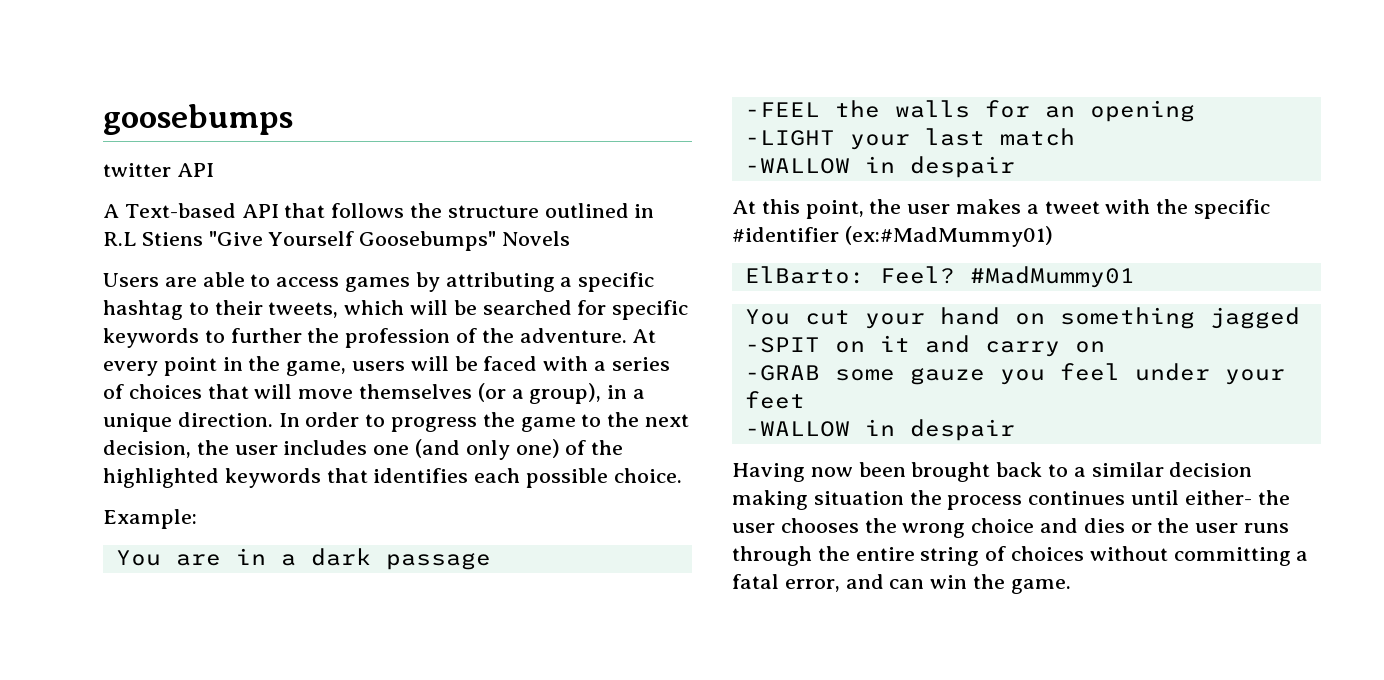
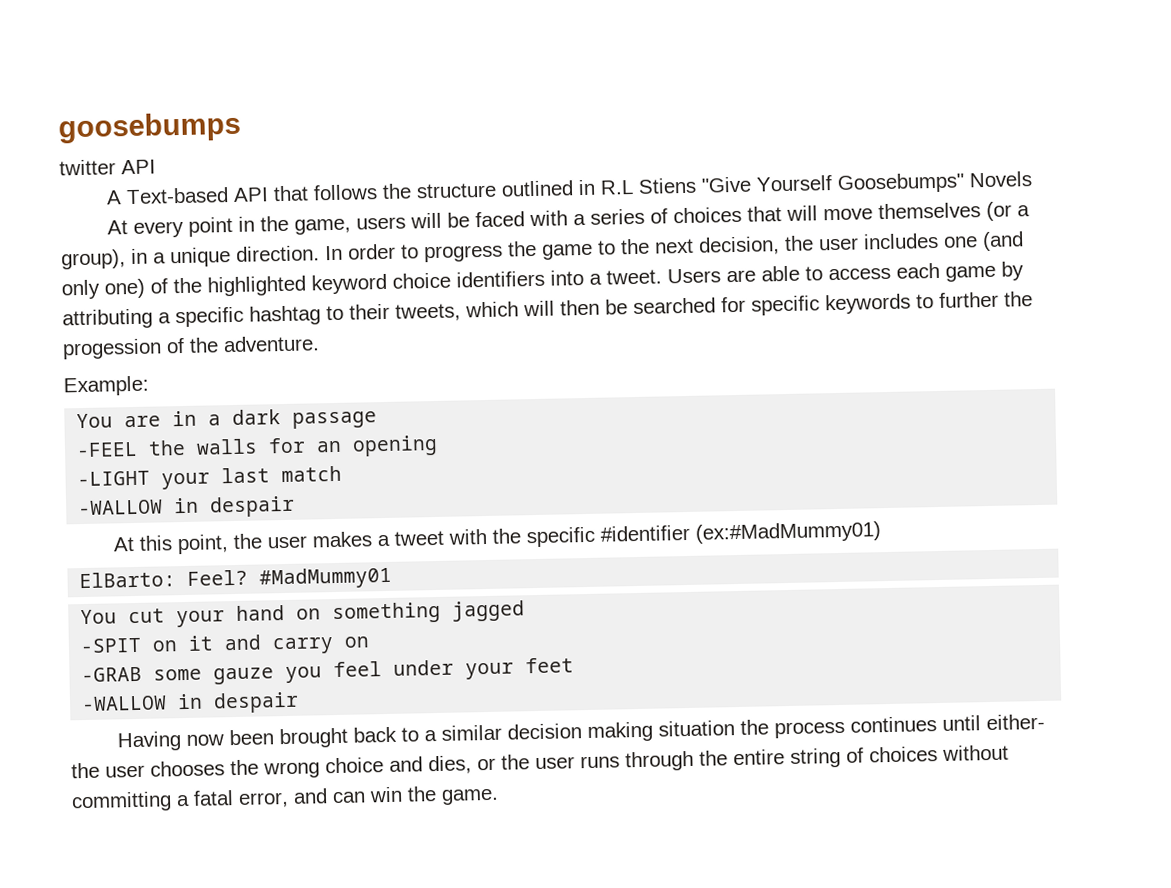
[103,272,655,292] [103,300,689,320] [103,328,627,348] Users are able to access games by attributing a specific hashtag to their tweets, which will be searched for specific keywords to further the profession of the adventure. -> (1033, 179) none
[224,468,682,488] keywords that identifies each possible choice. -> [311,261,1024,295] [62,291,1033,330] [62,335,320,360] keyword choice identifiers into a tweet. Users are able to access each game by attributing a specific hashtag to their tweets, which will then be searched for specific keywords to further the progession of the adventure.
[1083,518,1125,533] dies -> [428,755,472,775] dies,

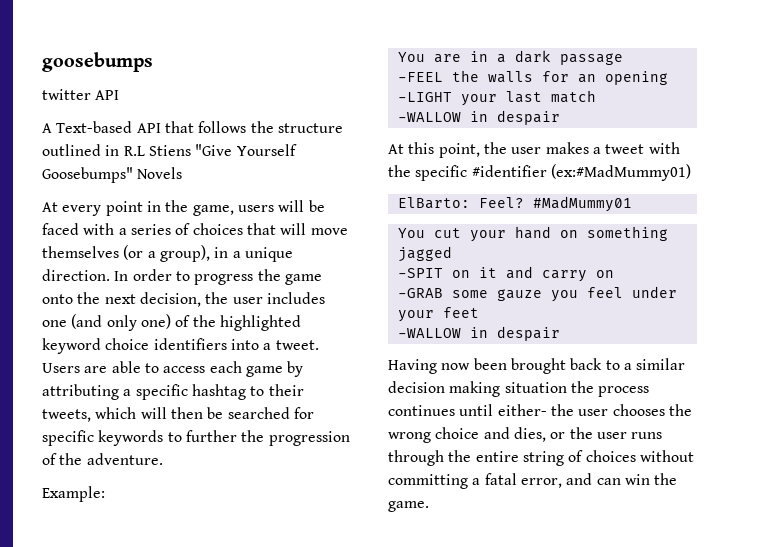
[597,240,616,255] to -> [42,294,73,304] onto
[62,338,162,360] progession -> [268,431,350,446] progression

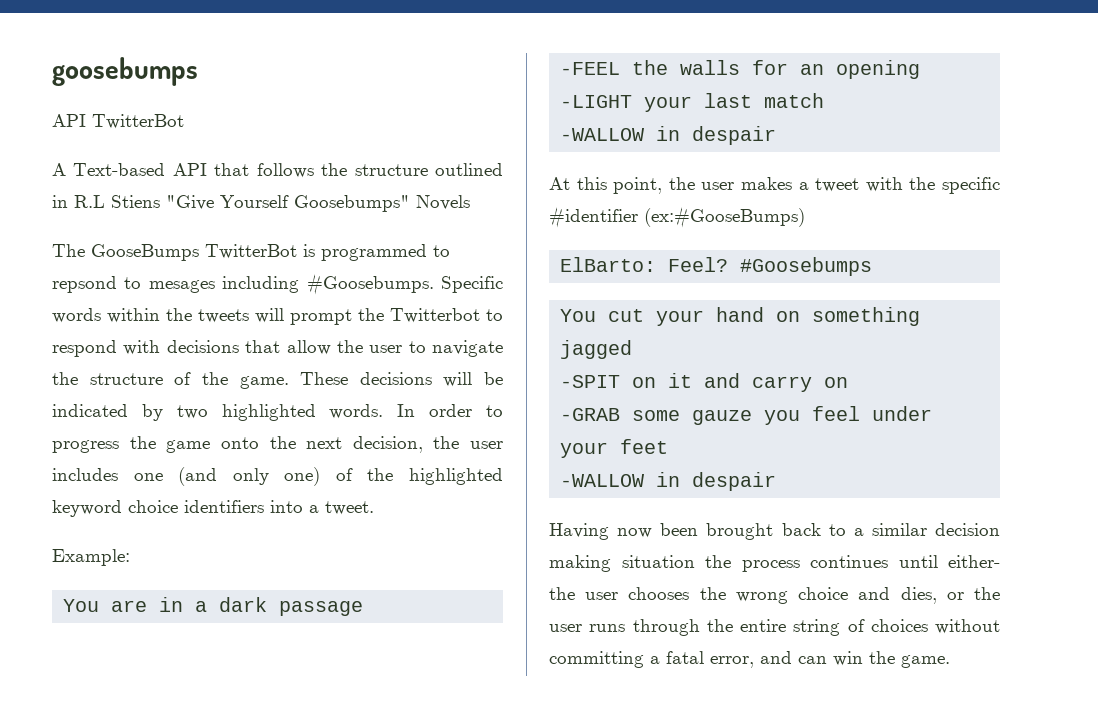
[42,89,120,100] twitter API -> [52,114,184,129] API TwitterBot
[42,200,325,216] [42,223,348,235] [42,245,293,262] [42,269,110,281] At every point in the game, users will be faced with a series of choices that will move themselves (or a group), in a unique direction. -> [52,244,450,261] [52,274,503,295] [52,308,503,325] [52,340,503,357] [52,372,503,389] [52,404,384,421] The GooseBumps TwitterBot is programmed to repsond to mesages including #Goosebumps. Specific words within the tweets will prompt the Twitterbot to respond with decisions that allow the user to navigate the structure of the game. These decisions will be indicated by two highlighted words.
[42,361,304,377] [42,384,304,400] [42,407,314,422] [42,430,350,446] [42,453,163,465] Users are able to access each game by attributing a specific hashtag to their tweets, which will then be searched for specific keywords to further the progression of the adventure. -> (374, 508) none
[550,164,691,181] (ex:#MadMummy01) -> [644,207,805,228] (ex:#GooseBumps)
[532,196,632,212] #MadMummy01 -> [740,257,873,276] #Goosebumps

